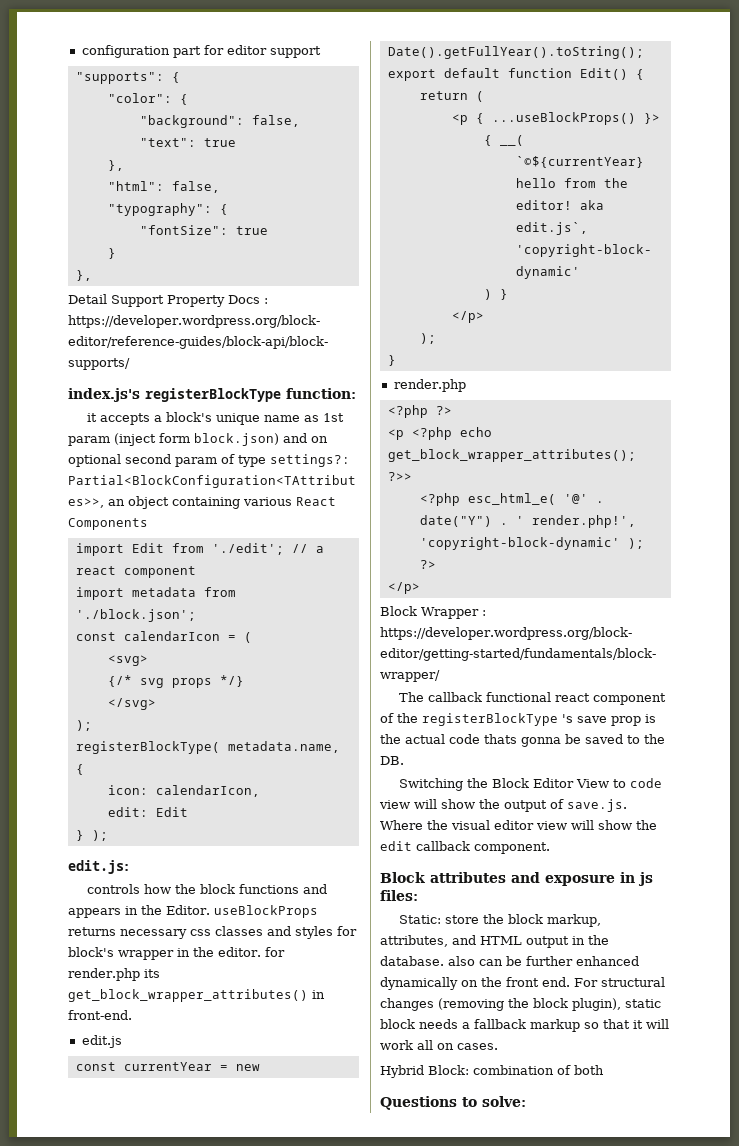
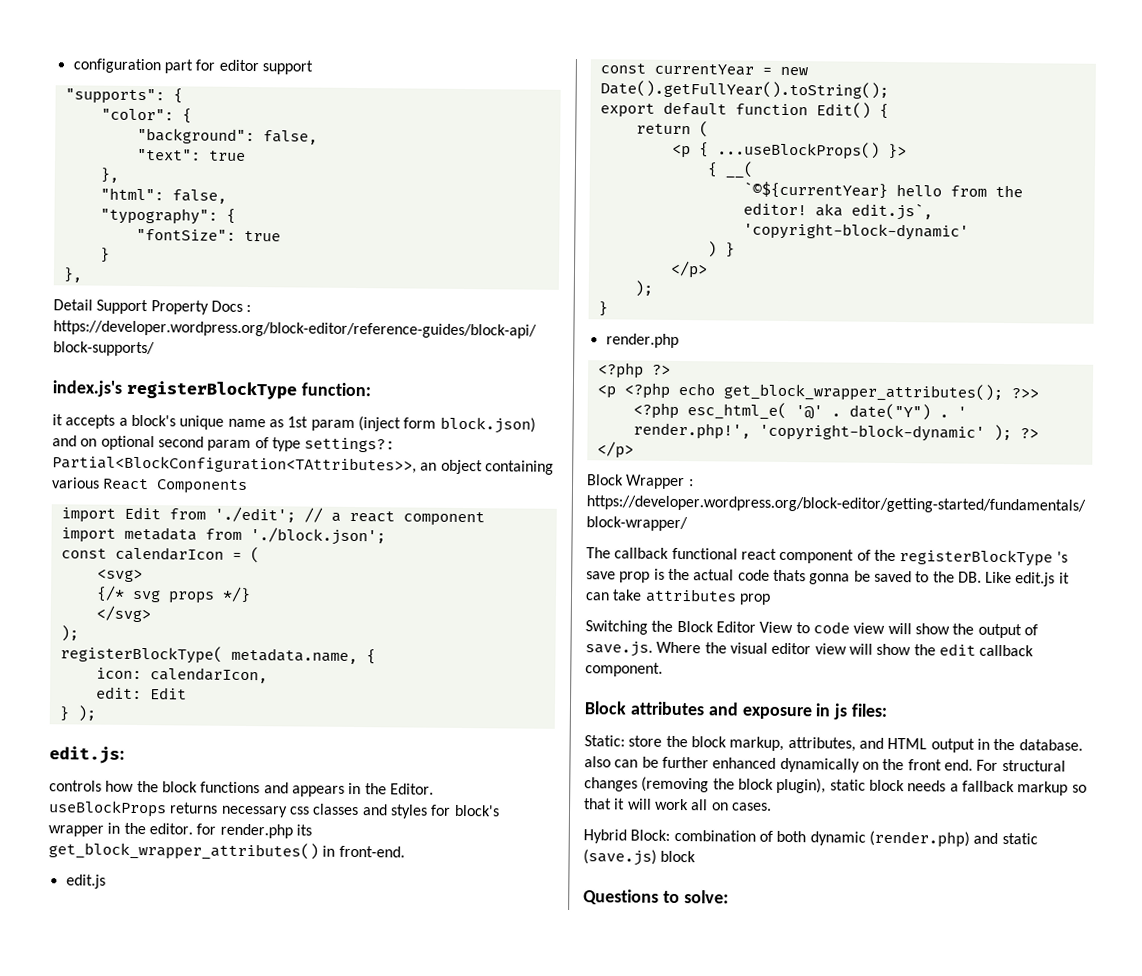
(404, 760) none -> [985,571,1070,587] [585,588,771,605] Like edit.js it can take attributes prop
(604, 1070) none -> [809,830,1038,848] [583,849,697,866] dynamic (render.php) and static (save.js) block

